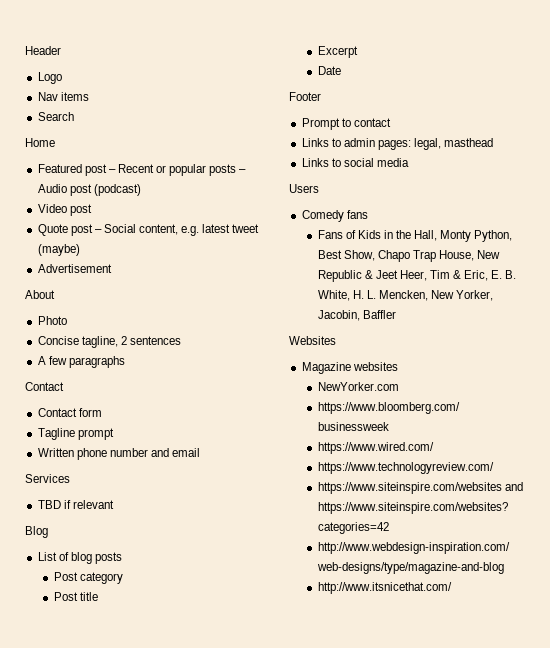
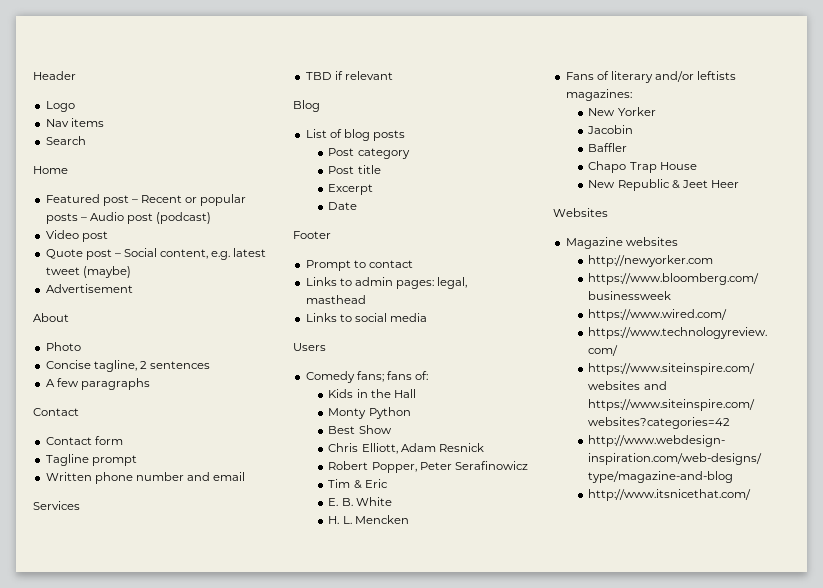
(344, 216) none -> [356,371,384,382] fans;
[317,230,513,242] [317,250,375,261] // Fans of Kids in the Hall, Monty Python, Best Show, -> [414,371,428,380] [328,389,416,398] [328,407,411,419] [328,425,392,434] [328,443,484,454] [328,461,528,473] [328,479,388,489] [328,497,392,506] [328,515,409,524] [565,71,737,83] [565,89,632,101] [588,107,656,116] [587,125,634,134] [588,143,628,152] of: // Kids in the Hall // Monty Python // Best Show // Chris Elliott, Adam Resnick // Robert Popper, Peter Serafinowicz // Tim & Eric // E. B. White // H. L. Mencken // Fans of literary and/or leftists magazines: // New Yorker // Jacobin // Baffler //
[439,250,475,261] House, -> [659,162,697,170] House //
[399,270,517,281] [317,290,494,301] [317,310,396,321] Heer, Tim & Eric, E. B. White, H. L. Mencken, New Yorker, Jacobin, Baffler -> [710,180,739,188] Heer
[317,382,399,391] NewYorker.com -> [588,255,714,267] http://newyorker.com

